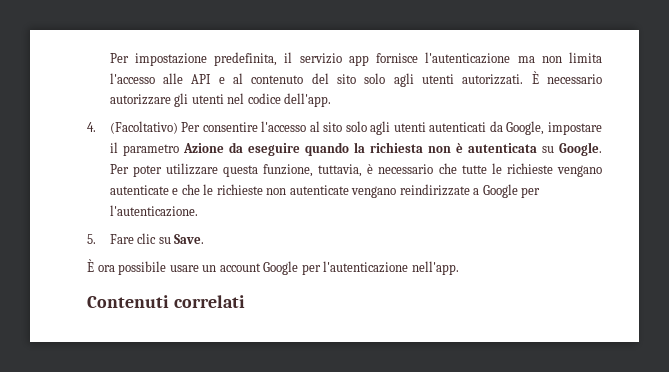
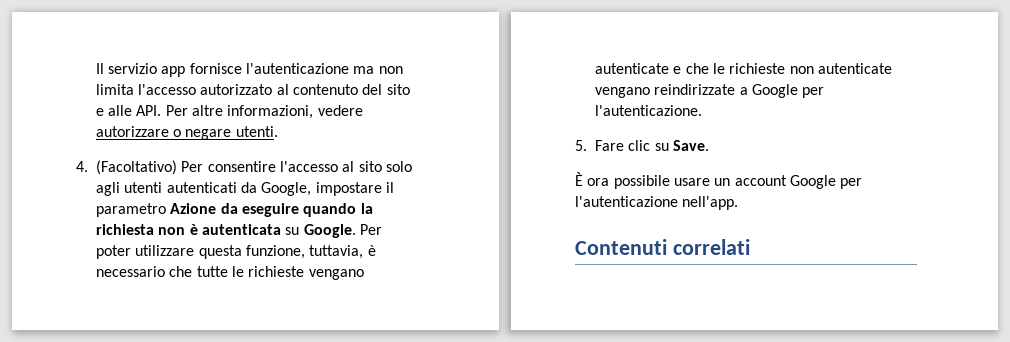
[109,52,293,66] Per impostazione predefinita, il -> [95,63,104,74] Il
[163,73,225,84] alle API e -> [200,84,273,95] autorizzato
[364,71,603,87] [109,93,332,107] solo agli utenti autorizzati. È necessario autorizzare gli utenti nel codice dell'app. -> [95,105,363,119] [95,126,278,140] e alle API. Per altre informazioni, vedere autorizzare o negare utenti.

